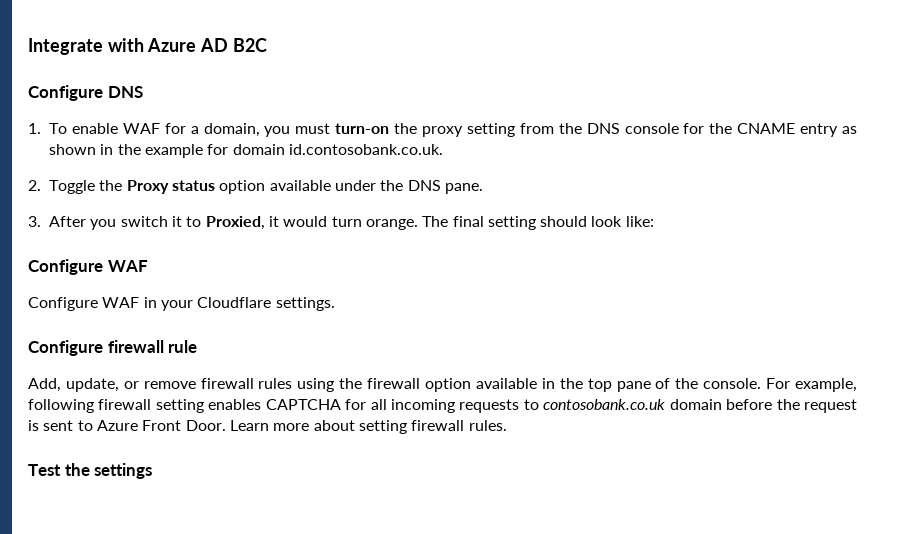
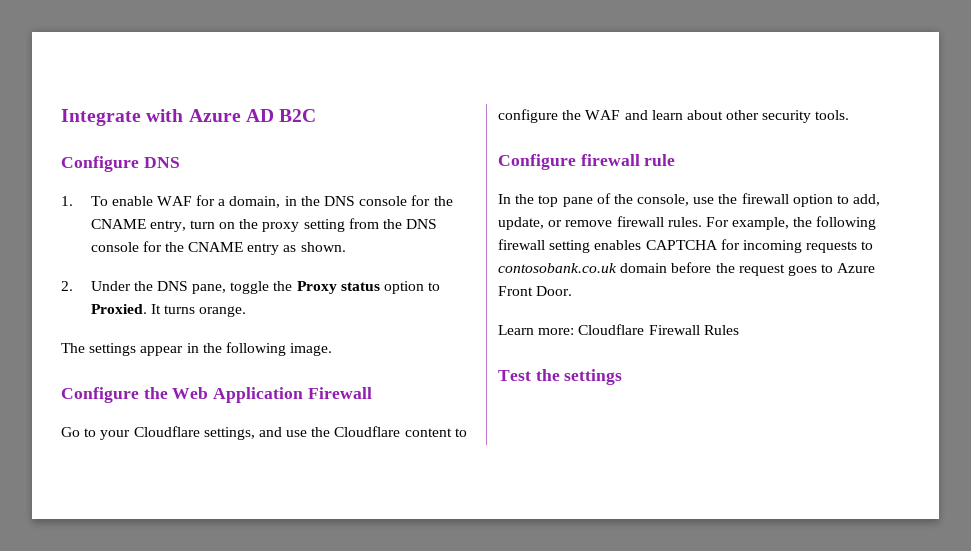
[264,123,390,137] you must turn-on -> [284,195,453,206] [90,219,236,232] in the DNS console for the CNAME entry, turn on
[49,144,443,158] [28,180,483,194] [28,216,654,230] [28,259,148,275] [28,297,335,311] [28,340,198,356] [28,378,555,392] shown in the example for domain id.contosobank.co.uk. // 2. Toggle the Proxy status option available under the DNS pane. // 3. After you switch it to Proxied, it would turn orange. The final setting should look like: // Configure WAF // Configure WAF in your Cloudflare settings. // Configure firewall rule // Add, update, or remove firewall rules using the firewall option available in -> [300,242,346,252] [61,281,441,294] [90,304,247,317] [61,342,333,356] [61,387,372,403] [61,426,467,440] [498,109,850,123] [498,154,676,170] [498,194,511,204] shown. // 2. Under the DNS pane, toggle the Proxy status option to Proxied. It turns orange. // The settings appear in the following image. // Configure the Web Application Firewall // Go to your Cloudflare settings, and use the Cloudflare content to configure the WAF and learn about other security tools. // Configure firewall rule // In
[703,378,762,389] console. -> [637,193,881,207] [498,216,702,230] console, use the firewall option to add, update, or remove firewall rules.
(858, 385) none -> [793,217,813,227] the
[370,399,387,410] all -> (740, 244) none
[28,420,74,431] is sent -> [787,265,817,276] goes
[229,420,507,434] Learn more about setting firewall rules. -> [498,324,739,335] // Learn more: Cloudflare Firewall Rules

